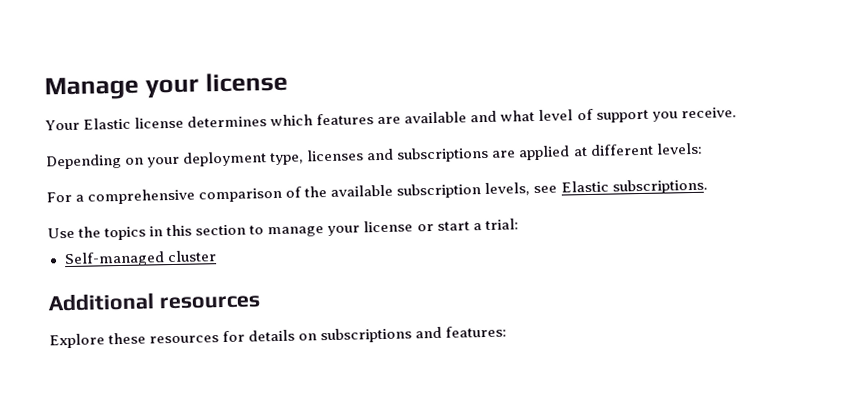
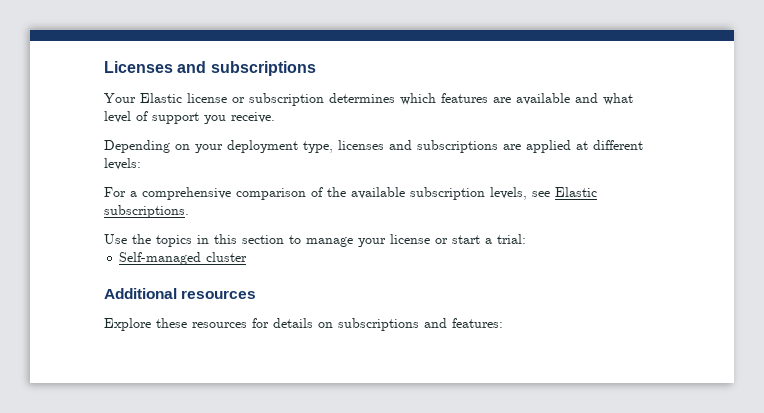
[44,71,288,101] Manage your license -> [104,61,316,76] Licenses and subscriptions
(185, 122) none -> [232,93,324,106] or subscription

